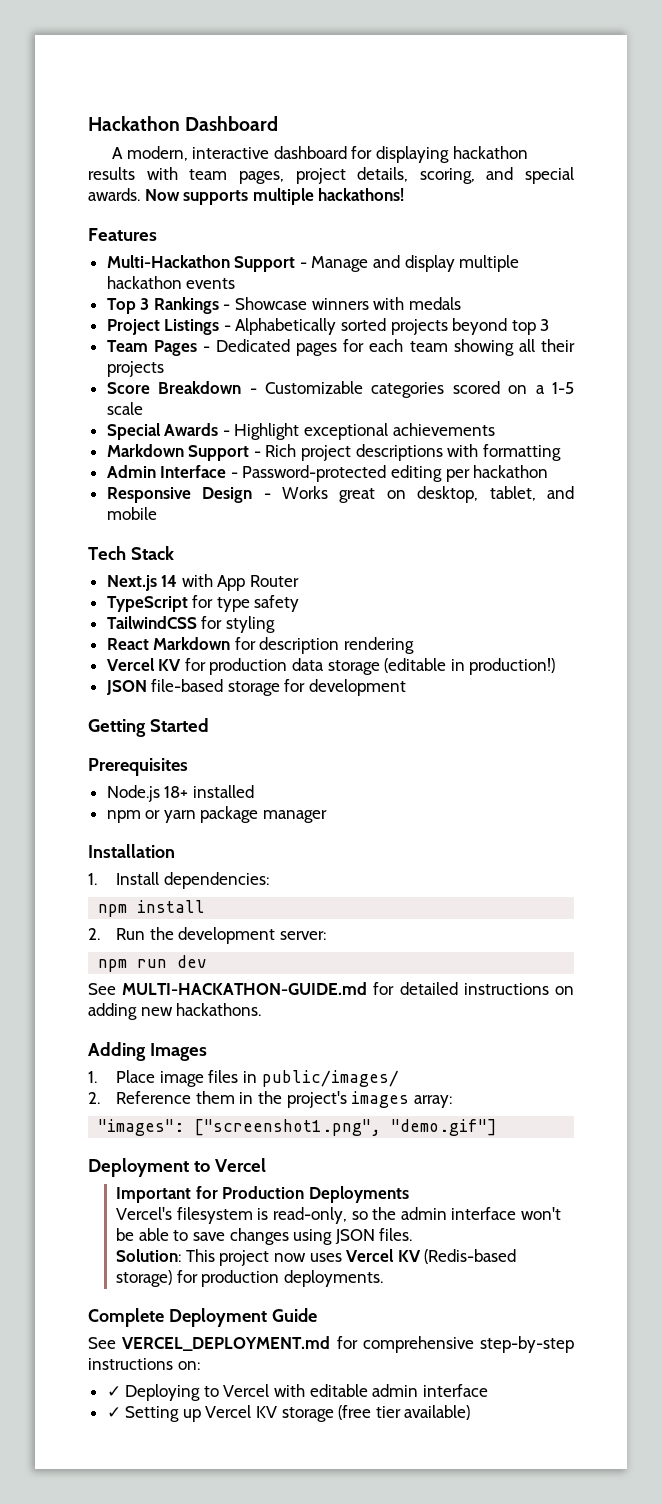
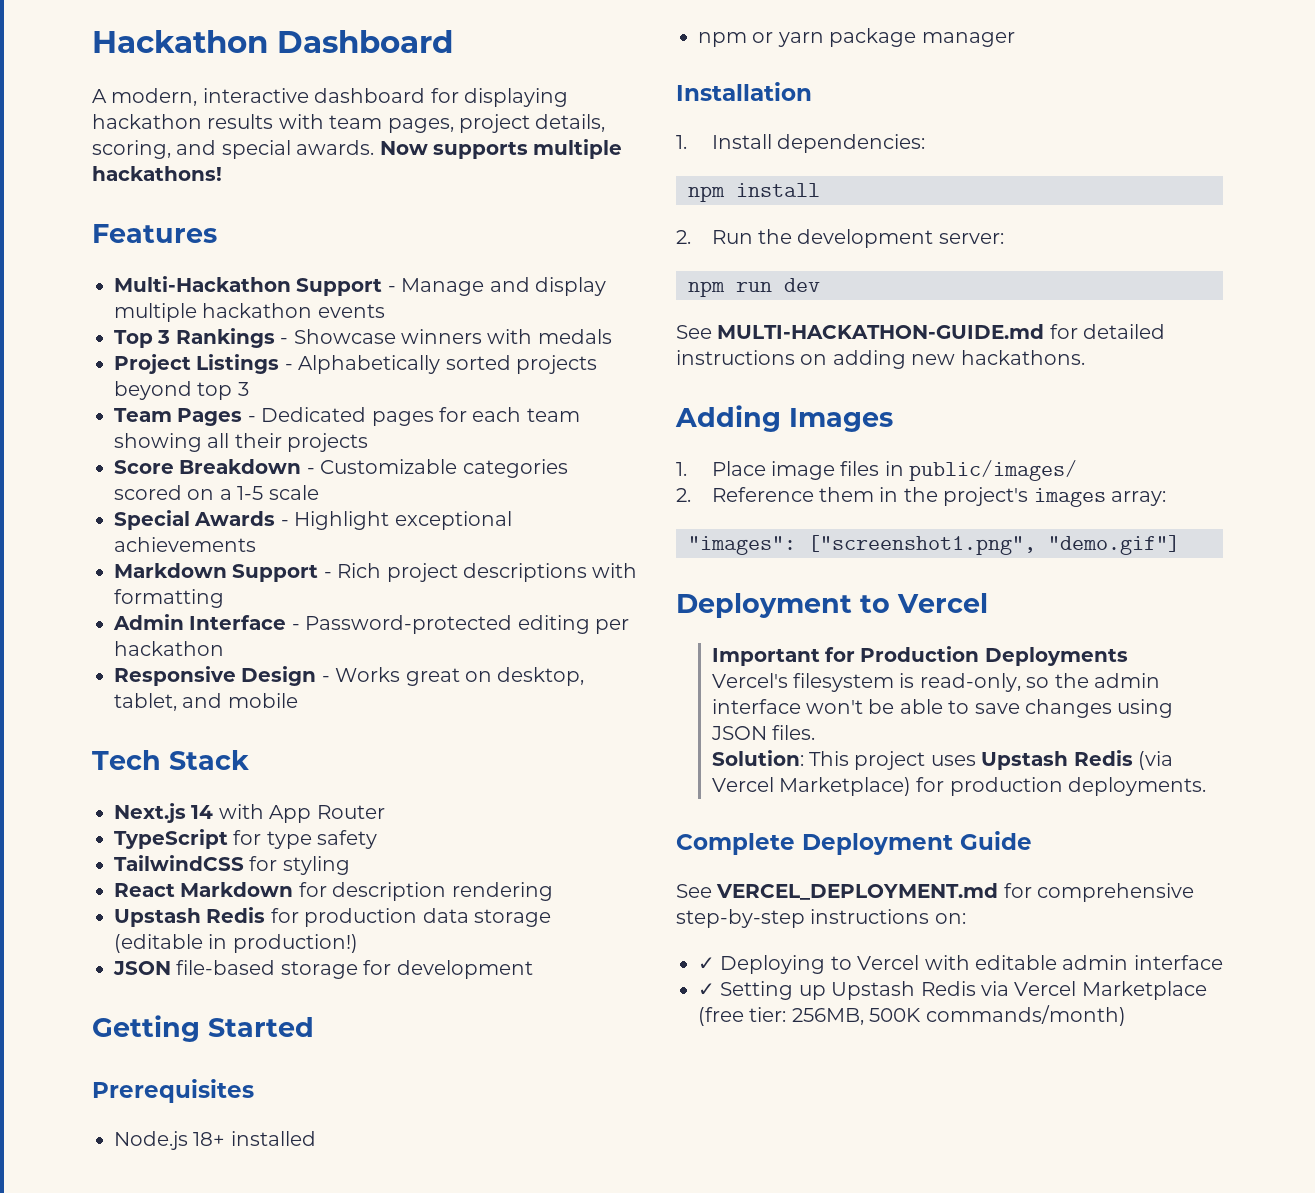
[106,658,182,671] Vercel KV -> [114,907,266,927] Upstash Redis
[273,1249,517,1264] [116,1270,173,1287] now uses Vercel KV (Redis-based storage) -> [930,750,1173,770] [711,777,911,796] uses Upstash Redis (via Vercel Marketplace)
[205,1405,471,1422] Vercel KV storage (free tier available) -> [831,981,1207,1000] [698,1005,1126,1026] Upstash Redis via Vercel Marketplace (free tier: 256MB, 500K commands/month)

